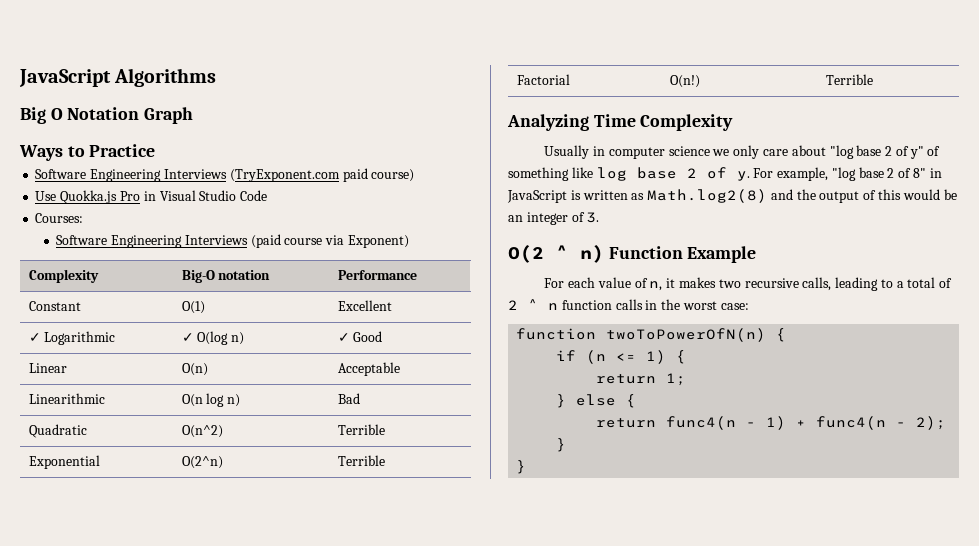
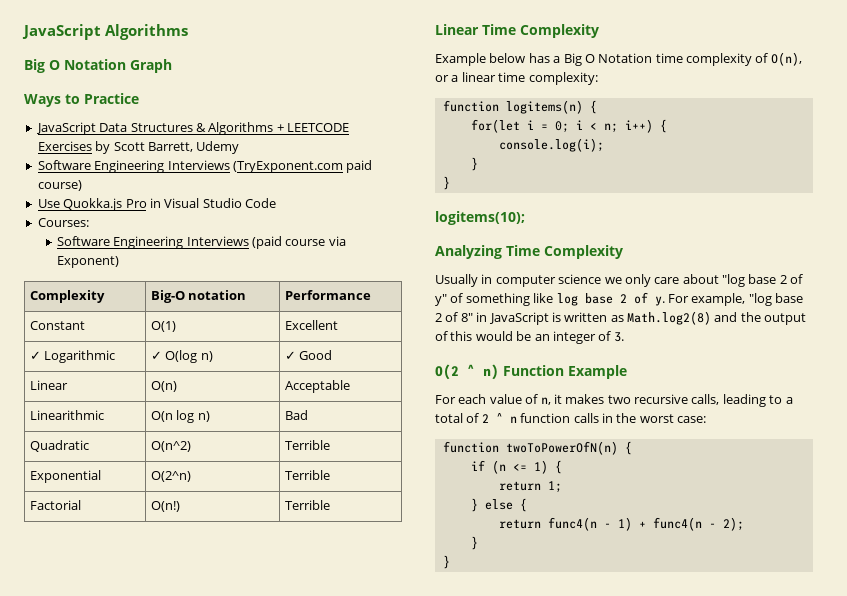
(156, 150) none -> [35,122,349,135] [37,141,240,154] // JavaScript Data Structures & Algorithms + LEETCODE Exercises by Scott Barrett, Udemy
(873, 79) none -> [435,24,599,38] [435,52,802,66] [435,72,598,85] [442,100,597,114] [470,119,667,133] [498,138,604,152] [470,157,478,171] [442,176,450,190] [435,211,525,225] // Linear Time Complexity // Example below has a Big O Notation time complexity of O(n), or a linear time complexity: // function logitems(n) { // for(let i = 0; i < n; i++) { // console.log(i); // } // } // logitems(10);

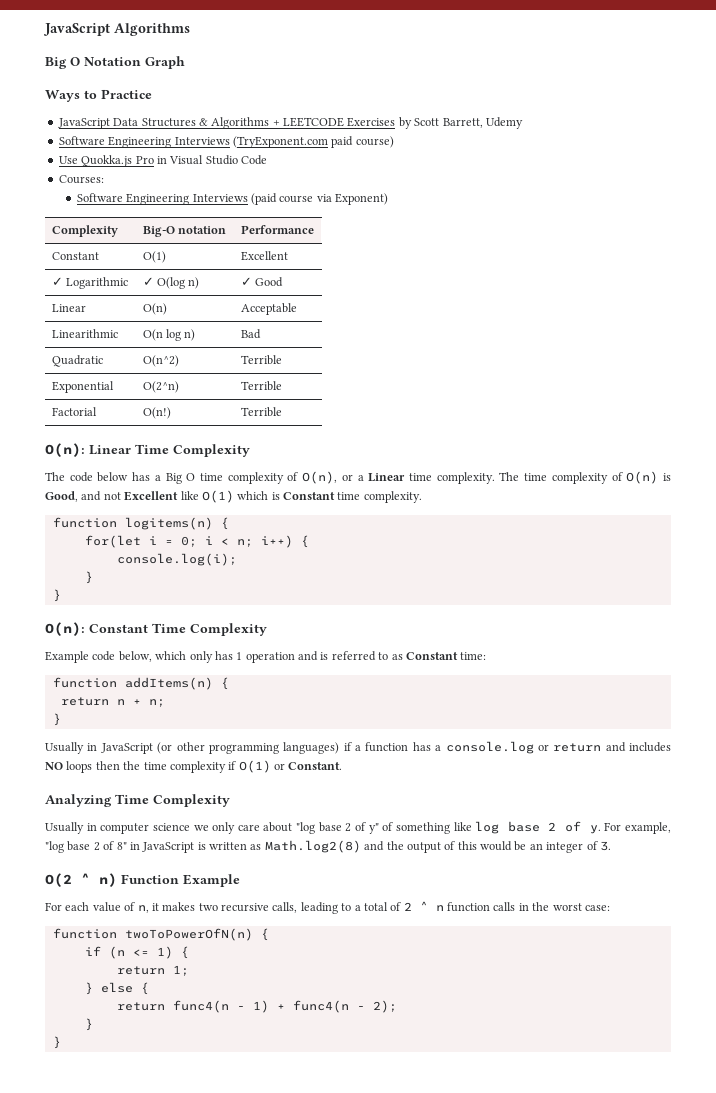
(330, 505) none -> [45,443,85,457] O(n):
[435,53,486,66] Example -> [45,472,93,482] The code
[598,53,653,63] Notation -> (196, 477) none
[461,72,598,85] linear time complexity: -> [368,471,671,484] [45,490,422,503] Linear time complexity. The time complexity of O(n) is Good, and not Excellent like O(1) which is Constant time complexity.
[435,211,525,225] logitems(10); -> [45,622,267,636] [45,651,487,663] [52,677,229,690] [60,697,165,707] [52,713,61,726] [45,741,671,754] [45,760,343,773] O(n): Constant Time Complexity // Example code below, which only has 1 operation and is referred to as Constant time: // function addItems(n) { // return n + n; // } // Usually in JavaScript (or other programming languages) if a function has a console.log or return and includes NO loops then the time complexity if O(1) or Constant.

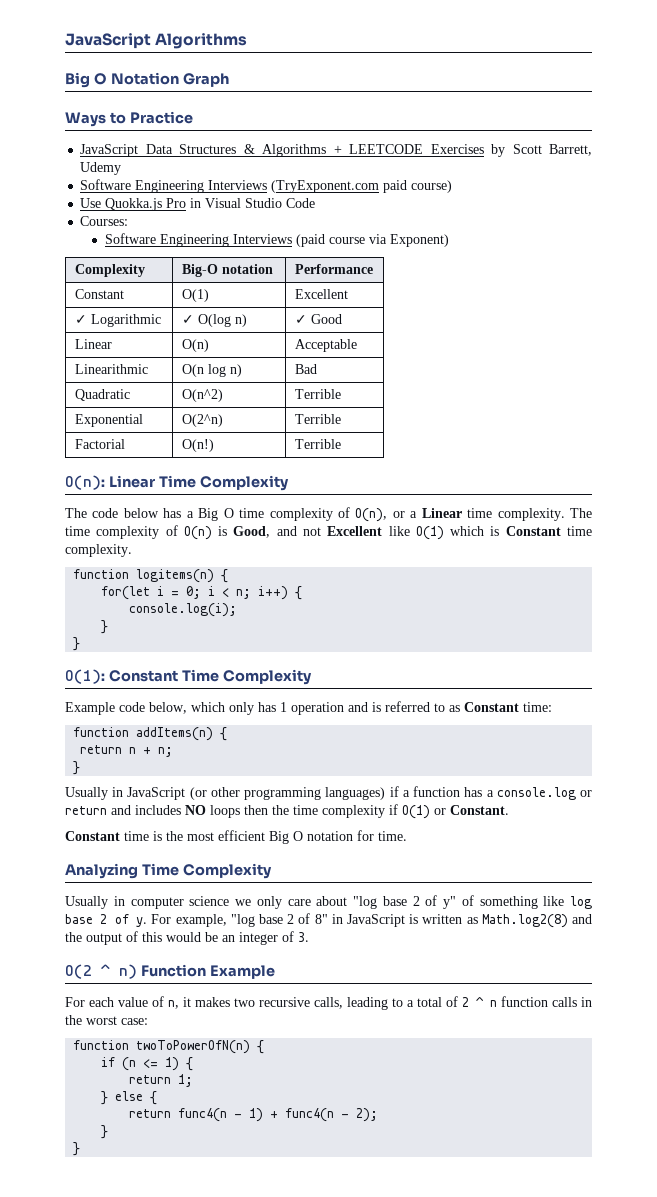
[45,622,85,636] O(n): -> [65,669,105,684] O(1):
(343, 766) none -> [65,830,407,844] // Constant time is the most efficient Big O notation for time.

